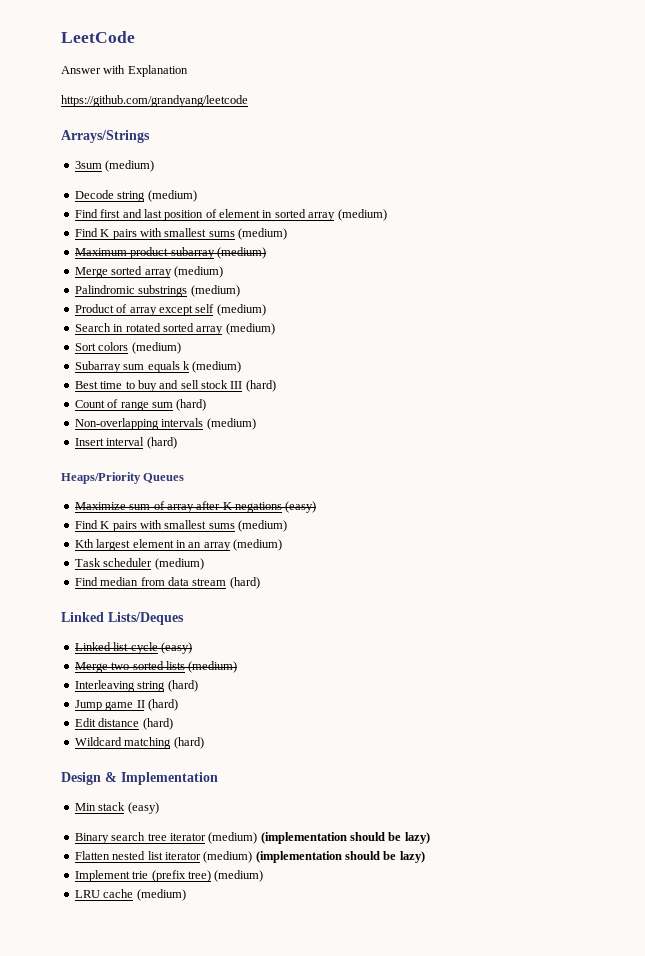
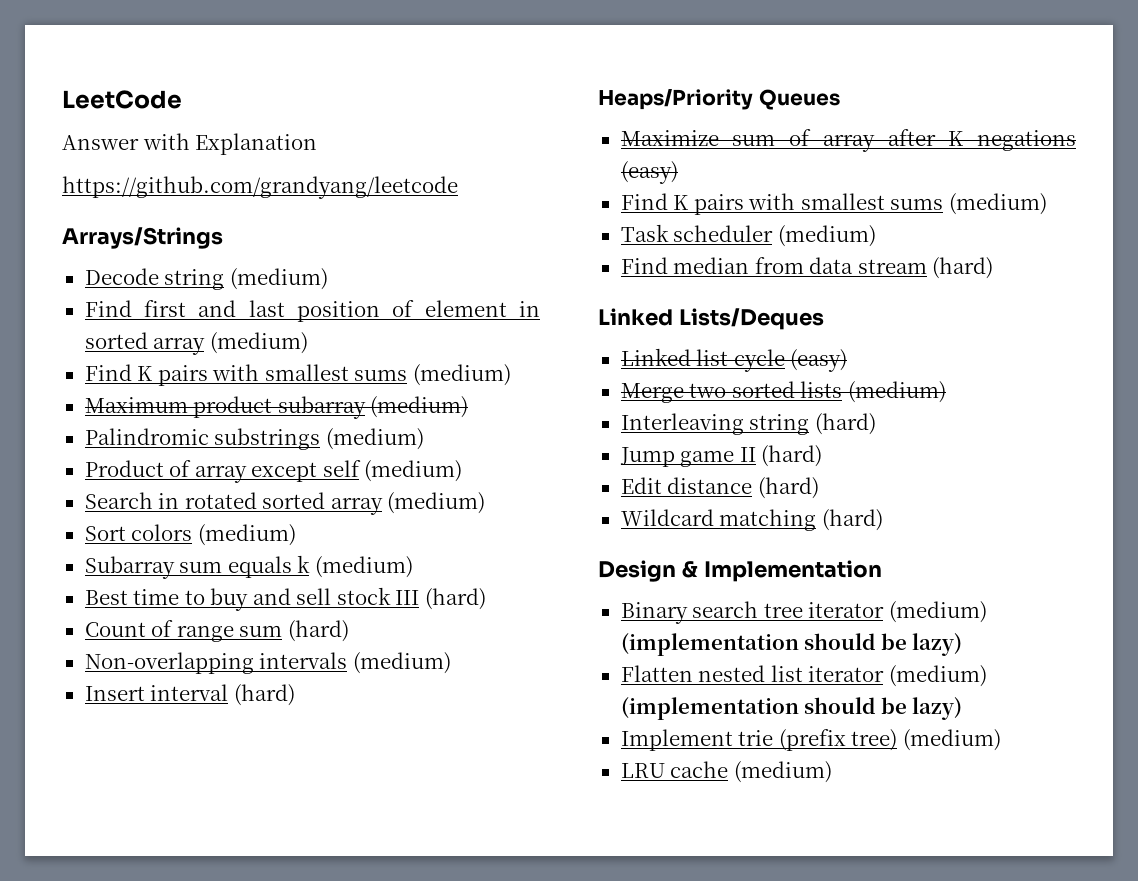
[74,160,155,172] // 3sum (medium) -> (223, 238) none
[74,266,223,278] // Merge sorted array (medium) -> (469, 407) none
[74,539,282,551] // Kth largest element in an array (medium) -> (1047, 204) none
[74,802,159,814] // Min stack (easy) -> (882, 571) none

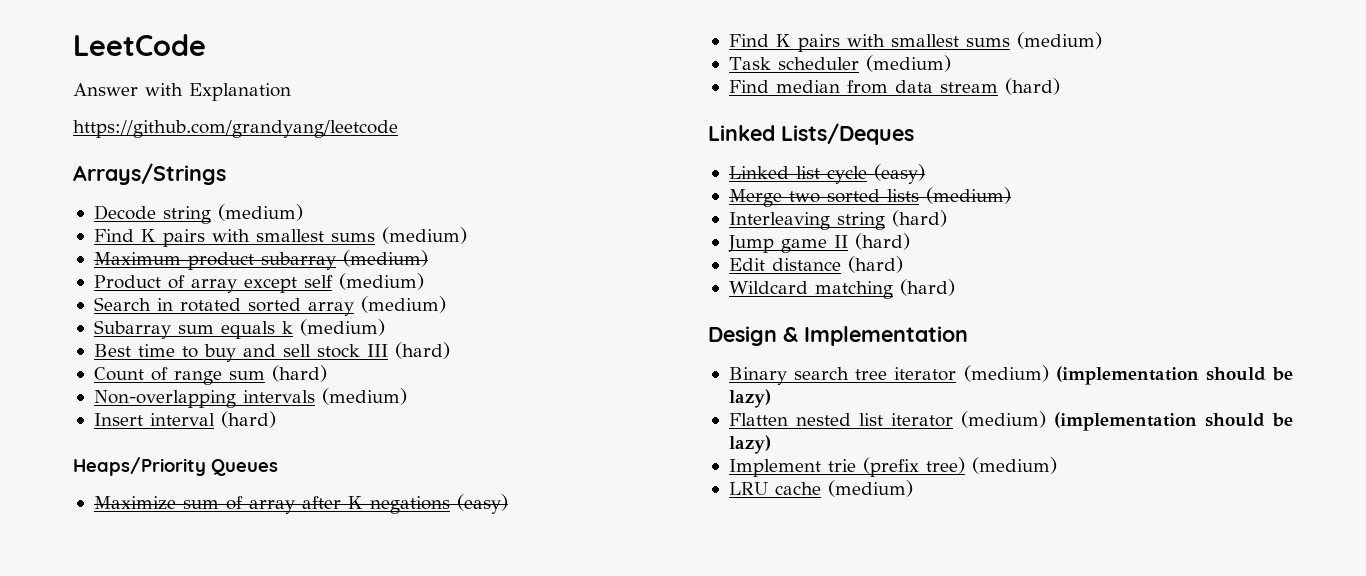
[84,300,540,322] [84,332,308,355] // Find first and last position of element in sorted array (medium) -> (303, 212) none
[84,428,424,450] // Palindromic substrings (medium) -> (428, 258) none
[84,524,296,546] // Sort colors (medium) -> (446, 304) none

